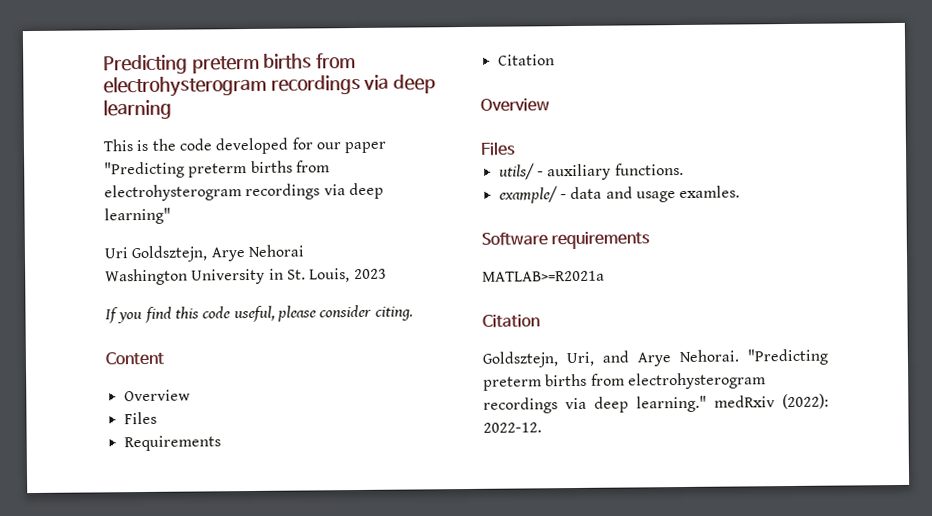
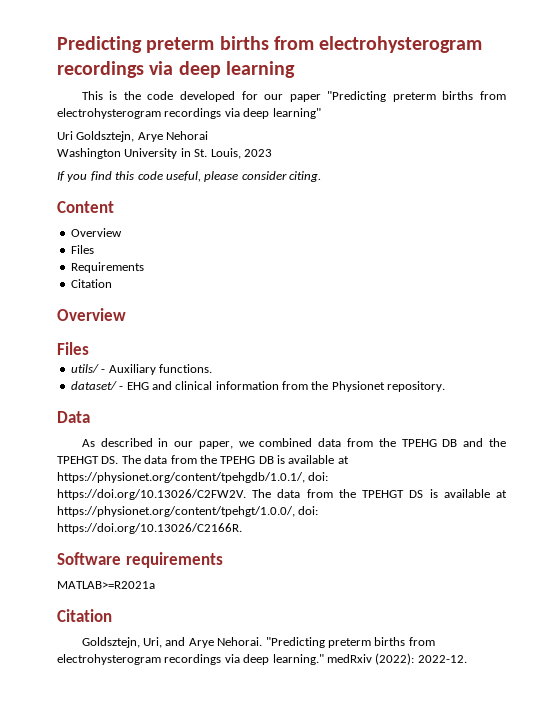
[547,163,612,181] auxiliary -> [108,364,156,375] Auxiliary
[498,185,741,204] example/ - data and usage examles. -> [70,381,446,392] [57,411,90,423] [81,438,506,449] [57,455,349,464] [57,472,329,483] [57,489,508,500] [57,506,319,517] [57,523,242,534] dataset/ - EHG and clinical information from the Physionet repository. // Data // As described in our paper, we combined data from the TPEHG DB and the TPEHGT DS. The data from the TPEHG DB is available at https://physionet.org/content/tpehgdb/1.0.1/, doi: https://doi.org/10.13026/C2FW2V. The data from the TPEHGT DS is available at https://physionet.org/content/tpehgt/1.0.0/, doi: https://doi.org/10.13026/C2166R.

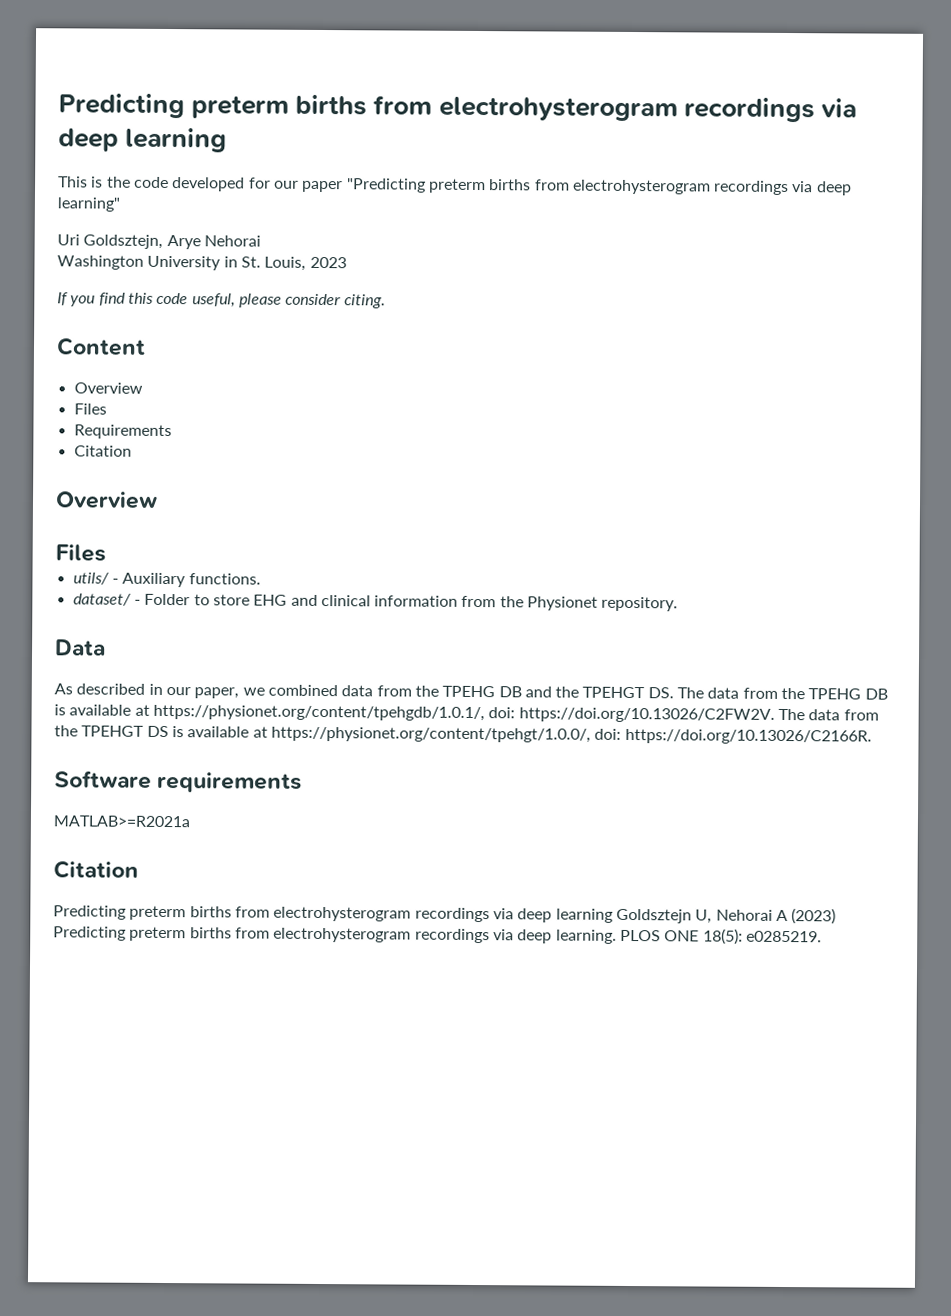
(124, 388) none -> [144,593,250,606] Folder to store
[81,637,435,648] [57,653,467,665] Goldsztejn, Uri, and Arye Nehorai. "Predicting preterm births from electrohysterogram recordings via deep learning." medRxiv (2022): 2022-12. -> [53,905,837,925] [53,926,822,945] Predicting preterm births from electrohysterogram recordings via deep learning Goldsztejn U, Nehorai A (2023) Predicting preterm births from electrohysterogram recordings via deep learning. PLOS ONE 18(5): e0285219.

